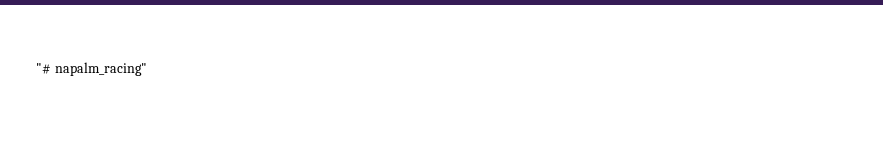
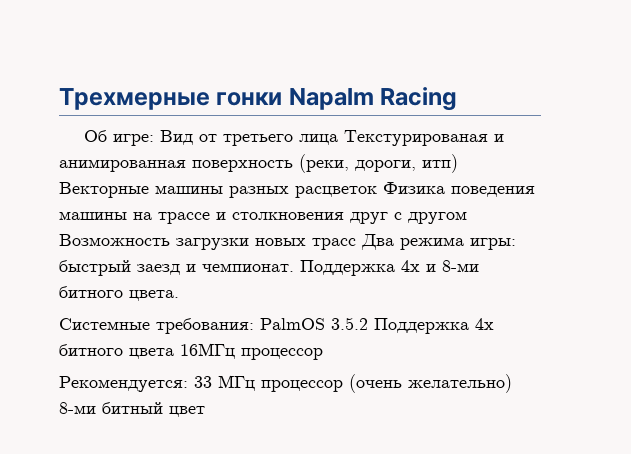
[36,62,147,76] "# napalm_racing" -> [59,87,458,111] [83,130,504,146] [59,154,458,173] [59,182,535,198] [59,211,467,224] [59,234,516,250] [59,260,479,276] [59,286,179,301] [59,317,494,334] [59,343,323,360] [59,374,512,393] [59,402,205,417] Трехмерные гонки Napalm Racing // Об игре: Вид от третьего лица Текстурированая и анимированная поверхность (реки, дороги, итп) Векторные машины разных расцветок Физика поведения машины на трассе и столкновения друг с другом Возможность загрузки новых трасс Два режима игры: быстрый заезд и чемпионат. Поддержка 4х и 8-ми битного цвета. // Системные требования: PalmOS 3.5.2 Поддержка 4х битного цвета 16МГц процессор // Рекомендуется: 33 МГц процессор (очень желательно) 8-ми битный цвет

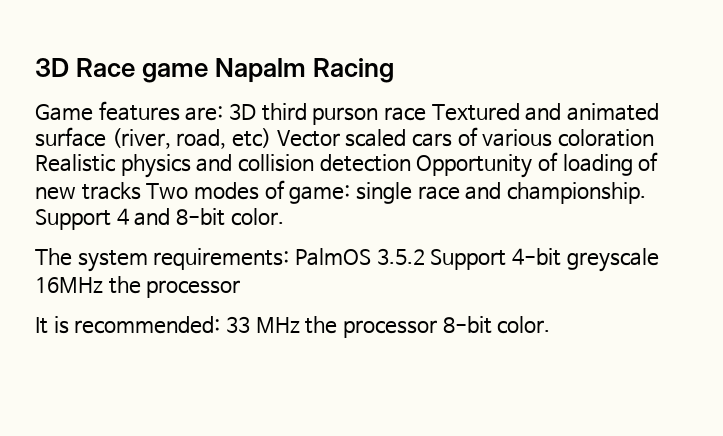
[59,88,283,110] Трехмерные гонки -> [35,58,209,83] 3D Race game
[83,130,504,146] [59,154,458,173] [59,182,535,198] [59,211,467,224] [59,234,516,250] [59,260,479,276] [59,286,179,301] [59,317,494,334] [59,343,323,360] [59,374,512,393] [59,402,205,417] Об игре: Вид от третьего лица Текстурированая и анимированная поверхность (реки, дороги, итп) Векторные машины разных расцветок Физика поведения машины на трассе и столкновения друг с другом Возможность загрузки новых трасс Два режима игры: быстрый заезд и чемпионат. Поддержка 4х и 8-ми битного цвета. // Системные требования: PalmOS 3.5.2 Поддержка 4х битного цвета 16МГц процессор // Рекомендуется: 33 МГц процессор (очень желательно) 8-ми битный цвет -> [35,101,659,125] [35,127,654,149] [35,152,659,178] [35,180,646,204] [35,208,284,230] [35,248,659,272] [35,276,241,298] [35,316,551,338] Game features are: 3D third purson race Textured and animated surface (river, road, etc) Vector scaled cars of various coloration Realistic physics and collision detection Opportunity of loading of new tracks Two modes of game: single race and championship. Support 4 and 8-bit color. // The system requirements: PalmOS 3.5.2 Support 4-bit greyscale 16MHz the processor // It is recommended: 33 MHz the processor 8-bit color.

